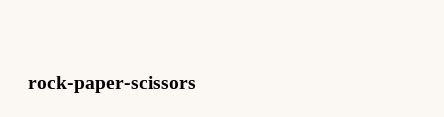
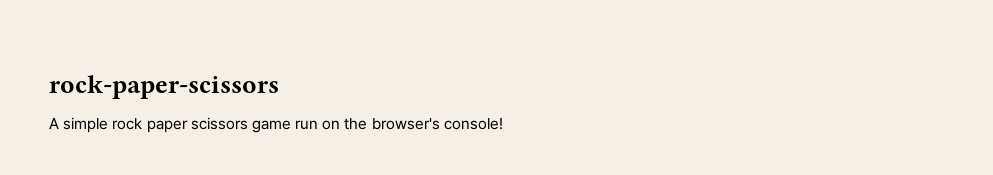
(196, 84) none -> [49,117,503,133] // A simple rock paper scissors game run on the browser's console!

